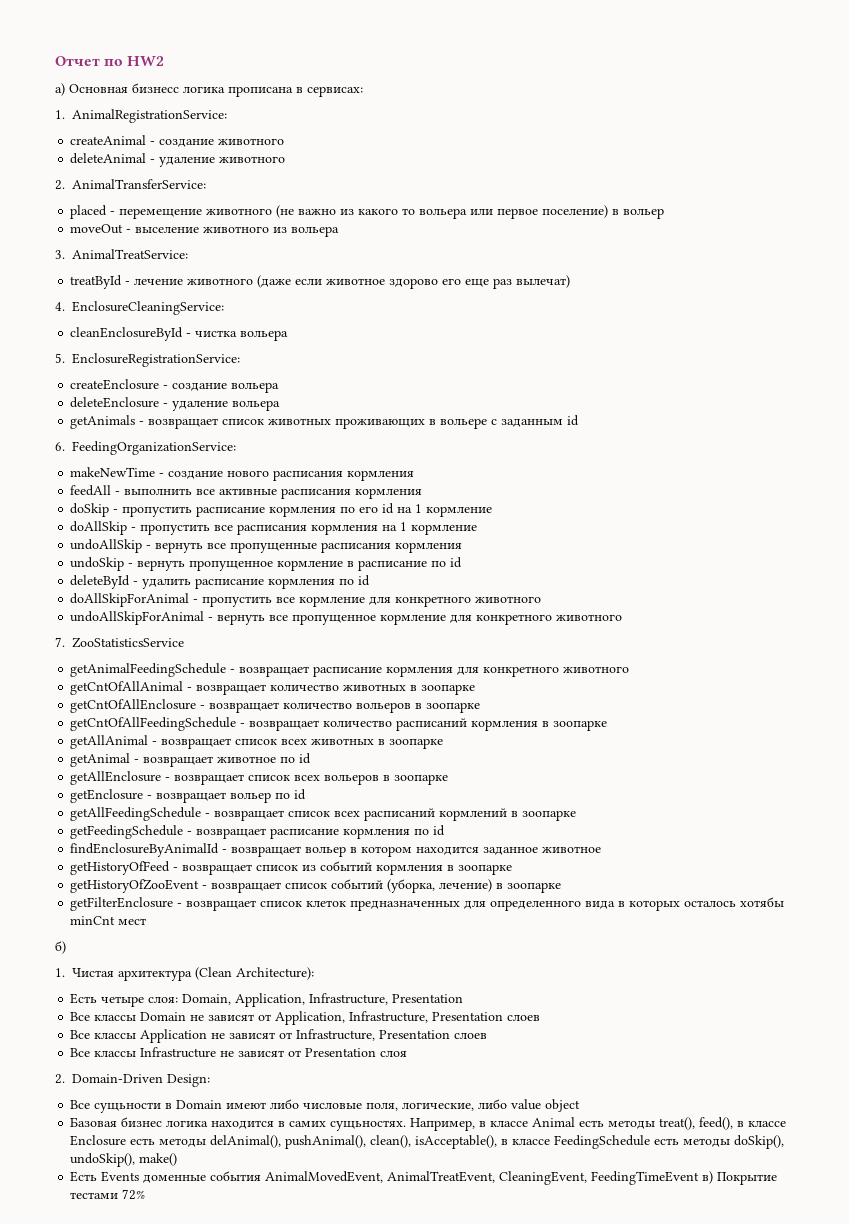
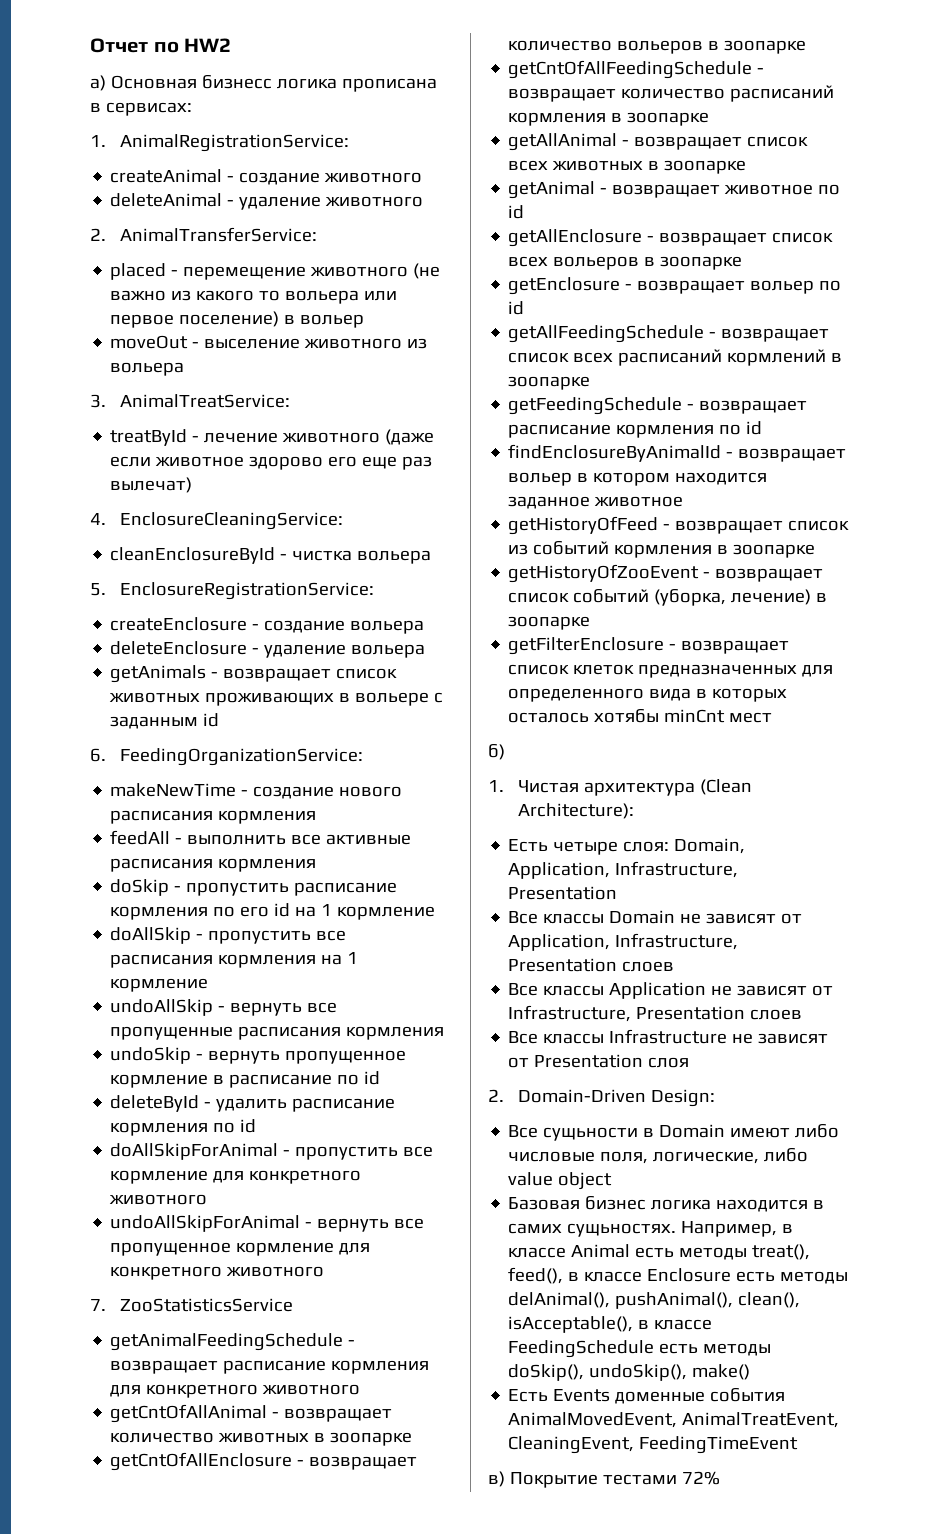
(700, 1178) none -> (799, 1445) //

